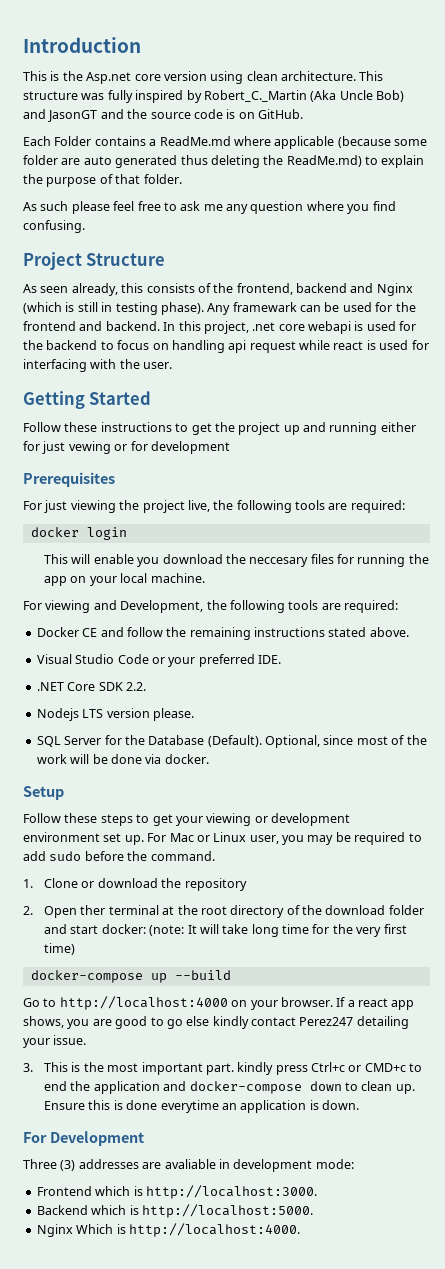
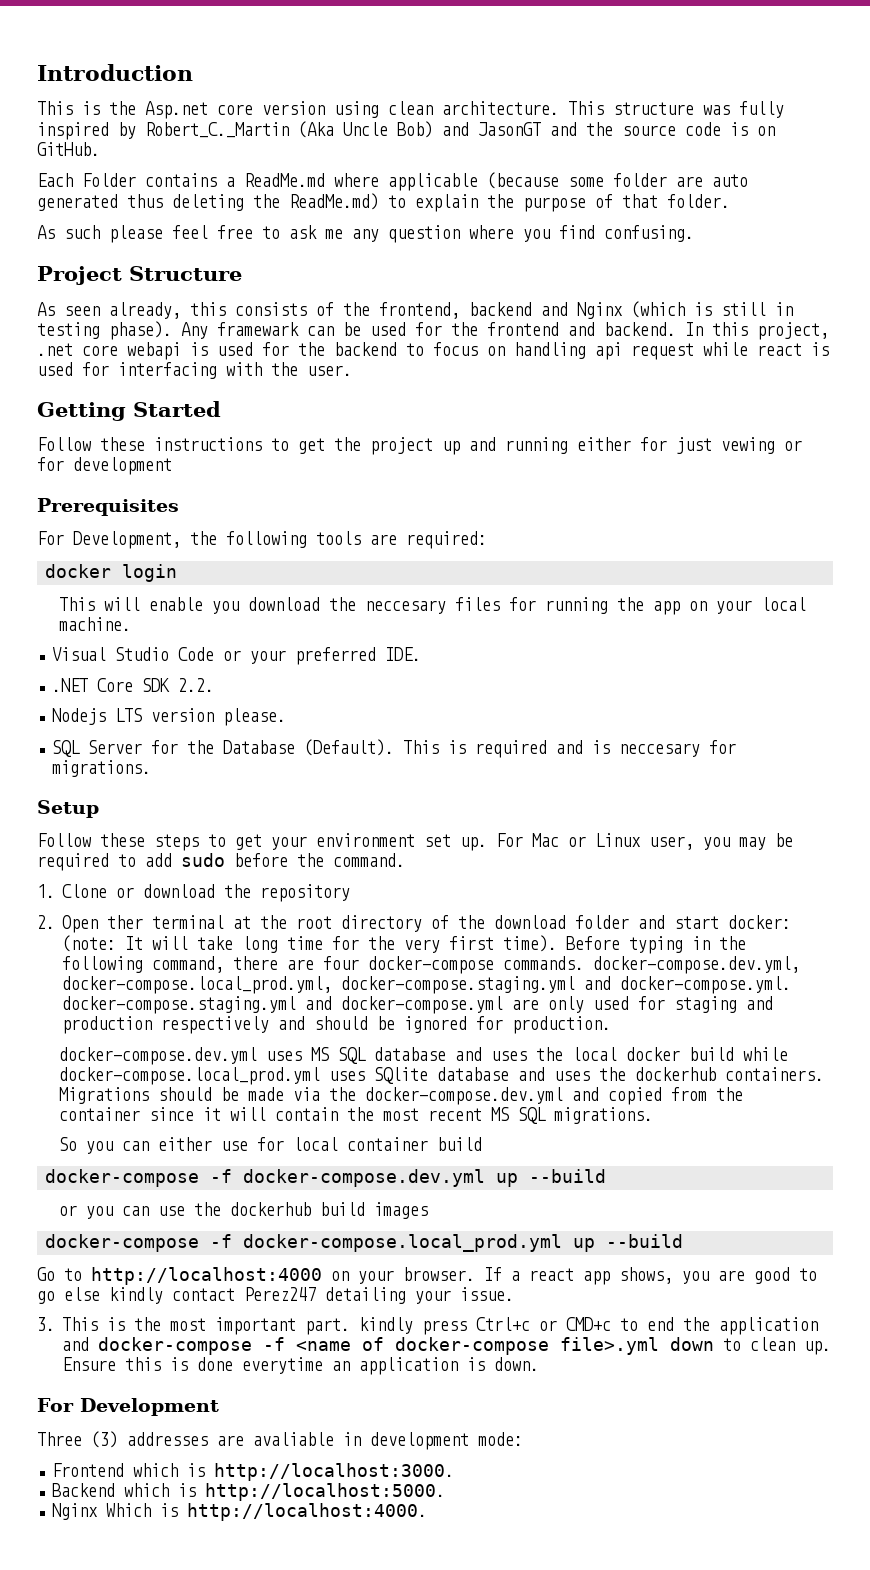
[44,500,210,513] just viewing the project live, -> [73,531,181,549] Development,
[23,600,398,613] [36,627,409,640] // For viewing and Development, the following tools are required: // Docker CE and follow the remaining instructions stated above. -> (132, 624) none
[265,735,427,748] [36,754,209,764] Optional, since most of the work will be done via docker. -> [403,740,737,758] [52,760,152,777] This is required and is neccesary for migrations.
[206,813,350,826] viewing or development -> (307, 843) none
[44,943,76,955] [30,970,143,983] time) // docker-compose -> [503,935,746,954] [62,956,800,974] [62,976,791,994] [62,996,773,1014] [62,1016,611,1034] [59,1047,789,1065] [59,1067,825,1085] [59,1087,744,1105] [59,1107,654,1124] [59,1137,483,1154] [45,1169,607,1187] [59,1202,429,1219] [45,1234,563,1252] time). Before typing in the following command, there are four docker-compose commands. docker-compose.dev.yml, docker-compose.local_prod.yml, docker-compose.staging.yml and docker-compose.yml. docker-compose.staging.yml and docker-compose.yml are only used for staging and production respectively and should be ignored for production. // docker-compose.dev.yml uses MS SQL database and uses the local docker build while docker-compose.local_prod.yml uses SQlite database and uses the dockerhub containers. Migrations should be made via the docker-compose.dev.yml and copied from the container since it will contain the most recent MS SQL migrations. // So you can either use for local container build // docker-compose -f docker-compose.dev.yml up --build // or you can use the dockerhub build images // docker-compose -f docker-compose.local_prod.yml
(302, 1087) none -> [263,1337,659,1355] -f <name of docker-compose file>.yml

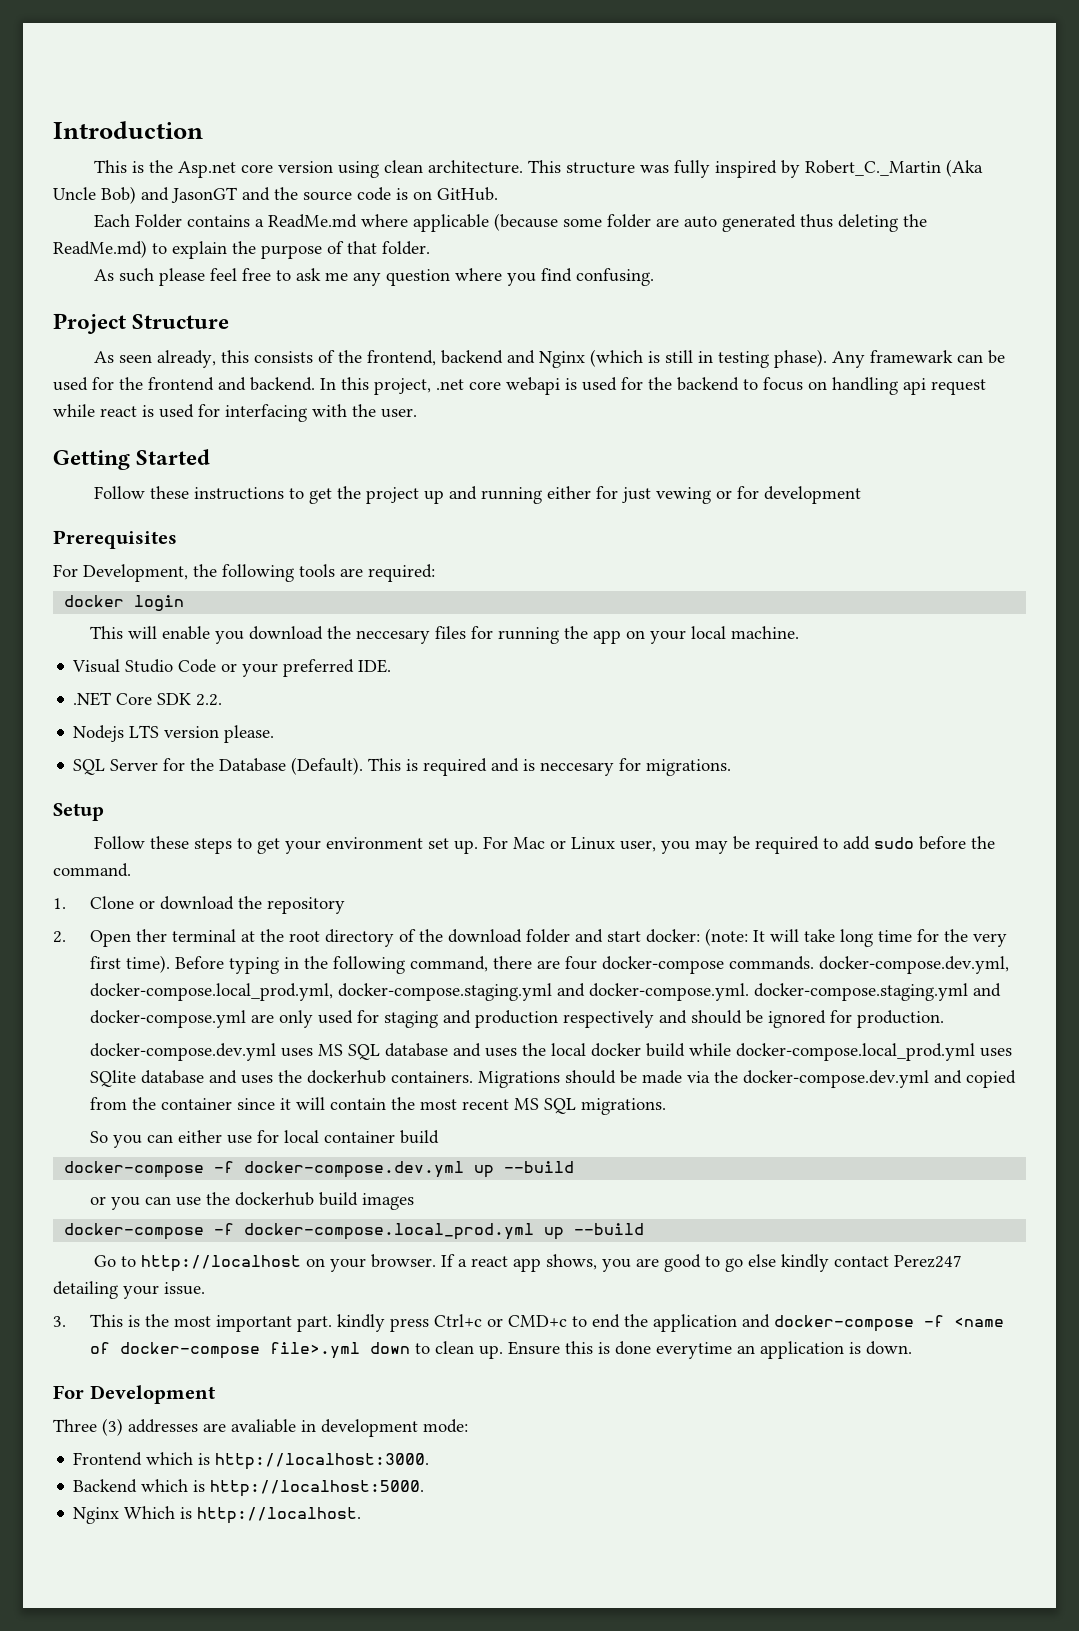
[91,1267,322,1285] http://localhost:4000 -> [141,1255,302,1272] http://localhost
[187,1503,428,1521] http://localhost:4000. -> [197,1507,362,1524] http://localhost.

